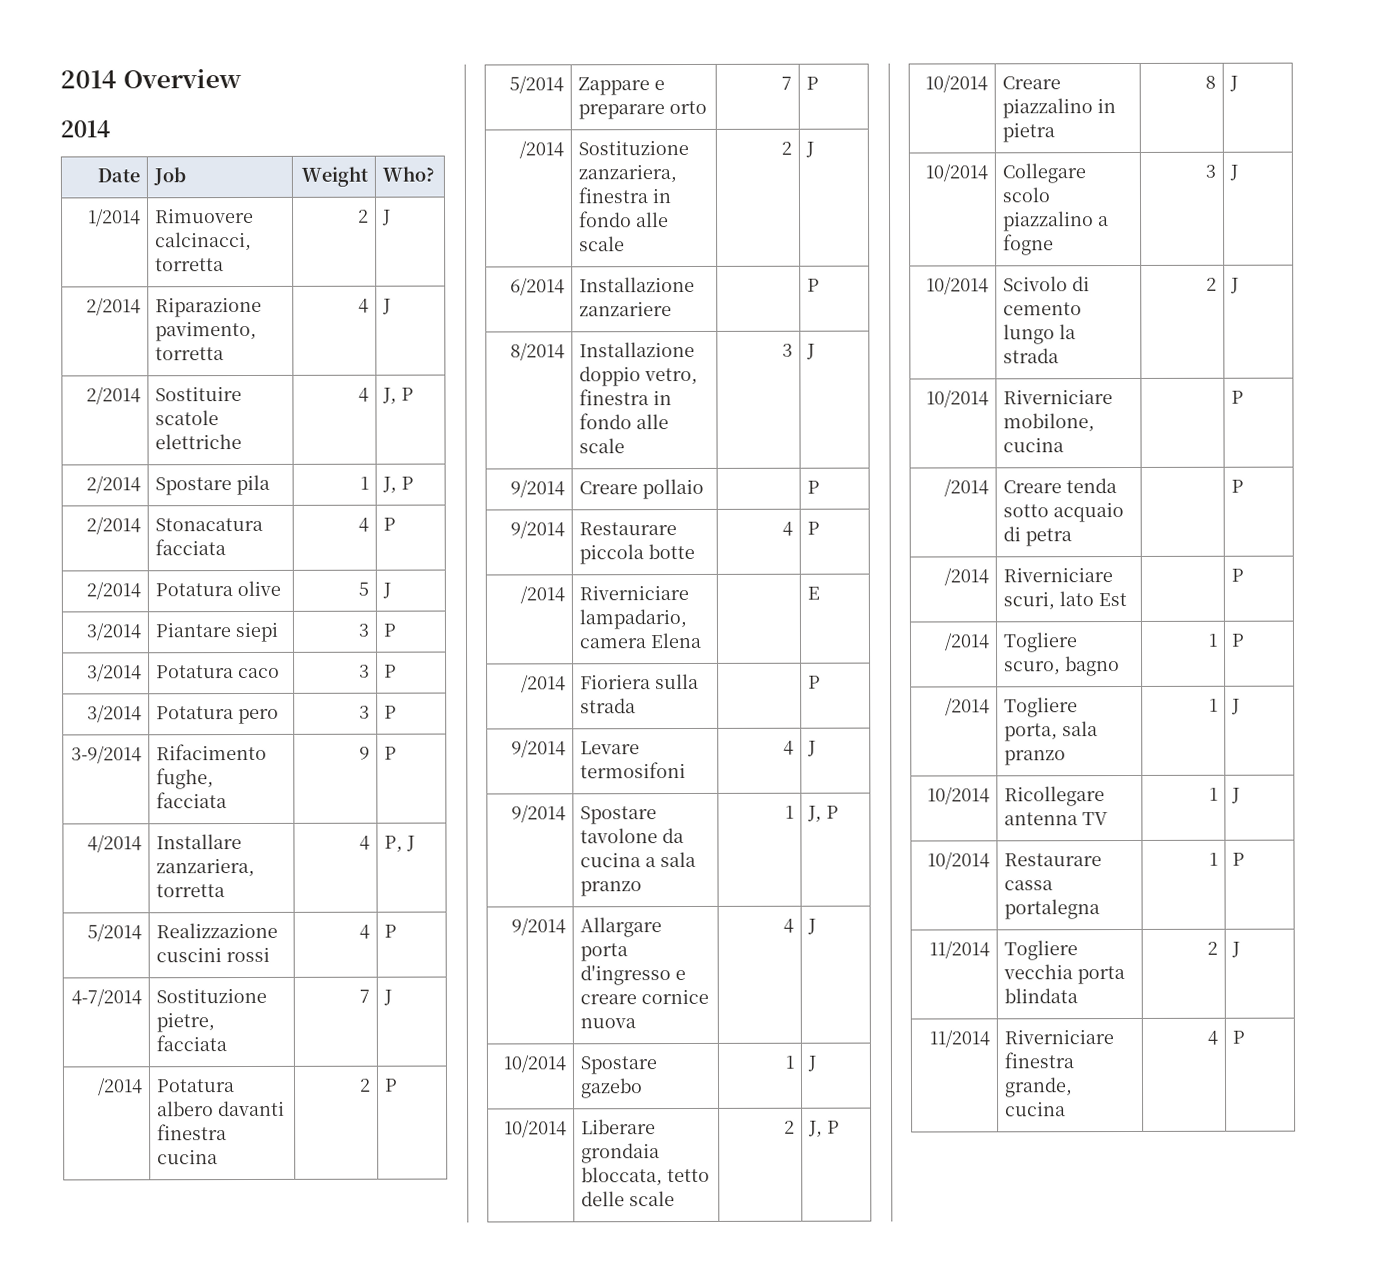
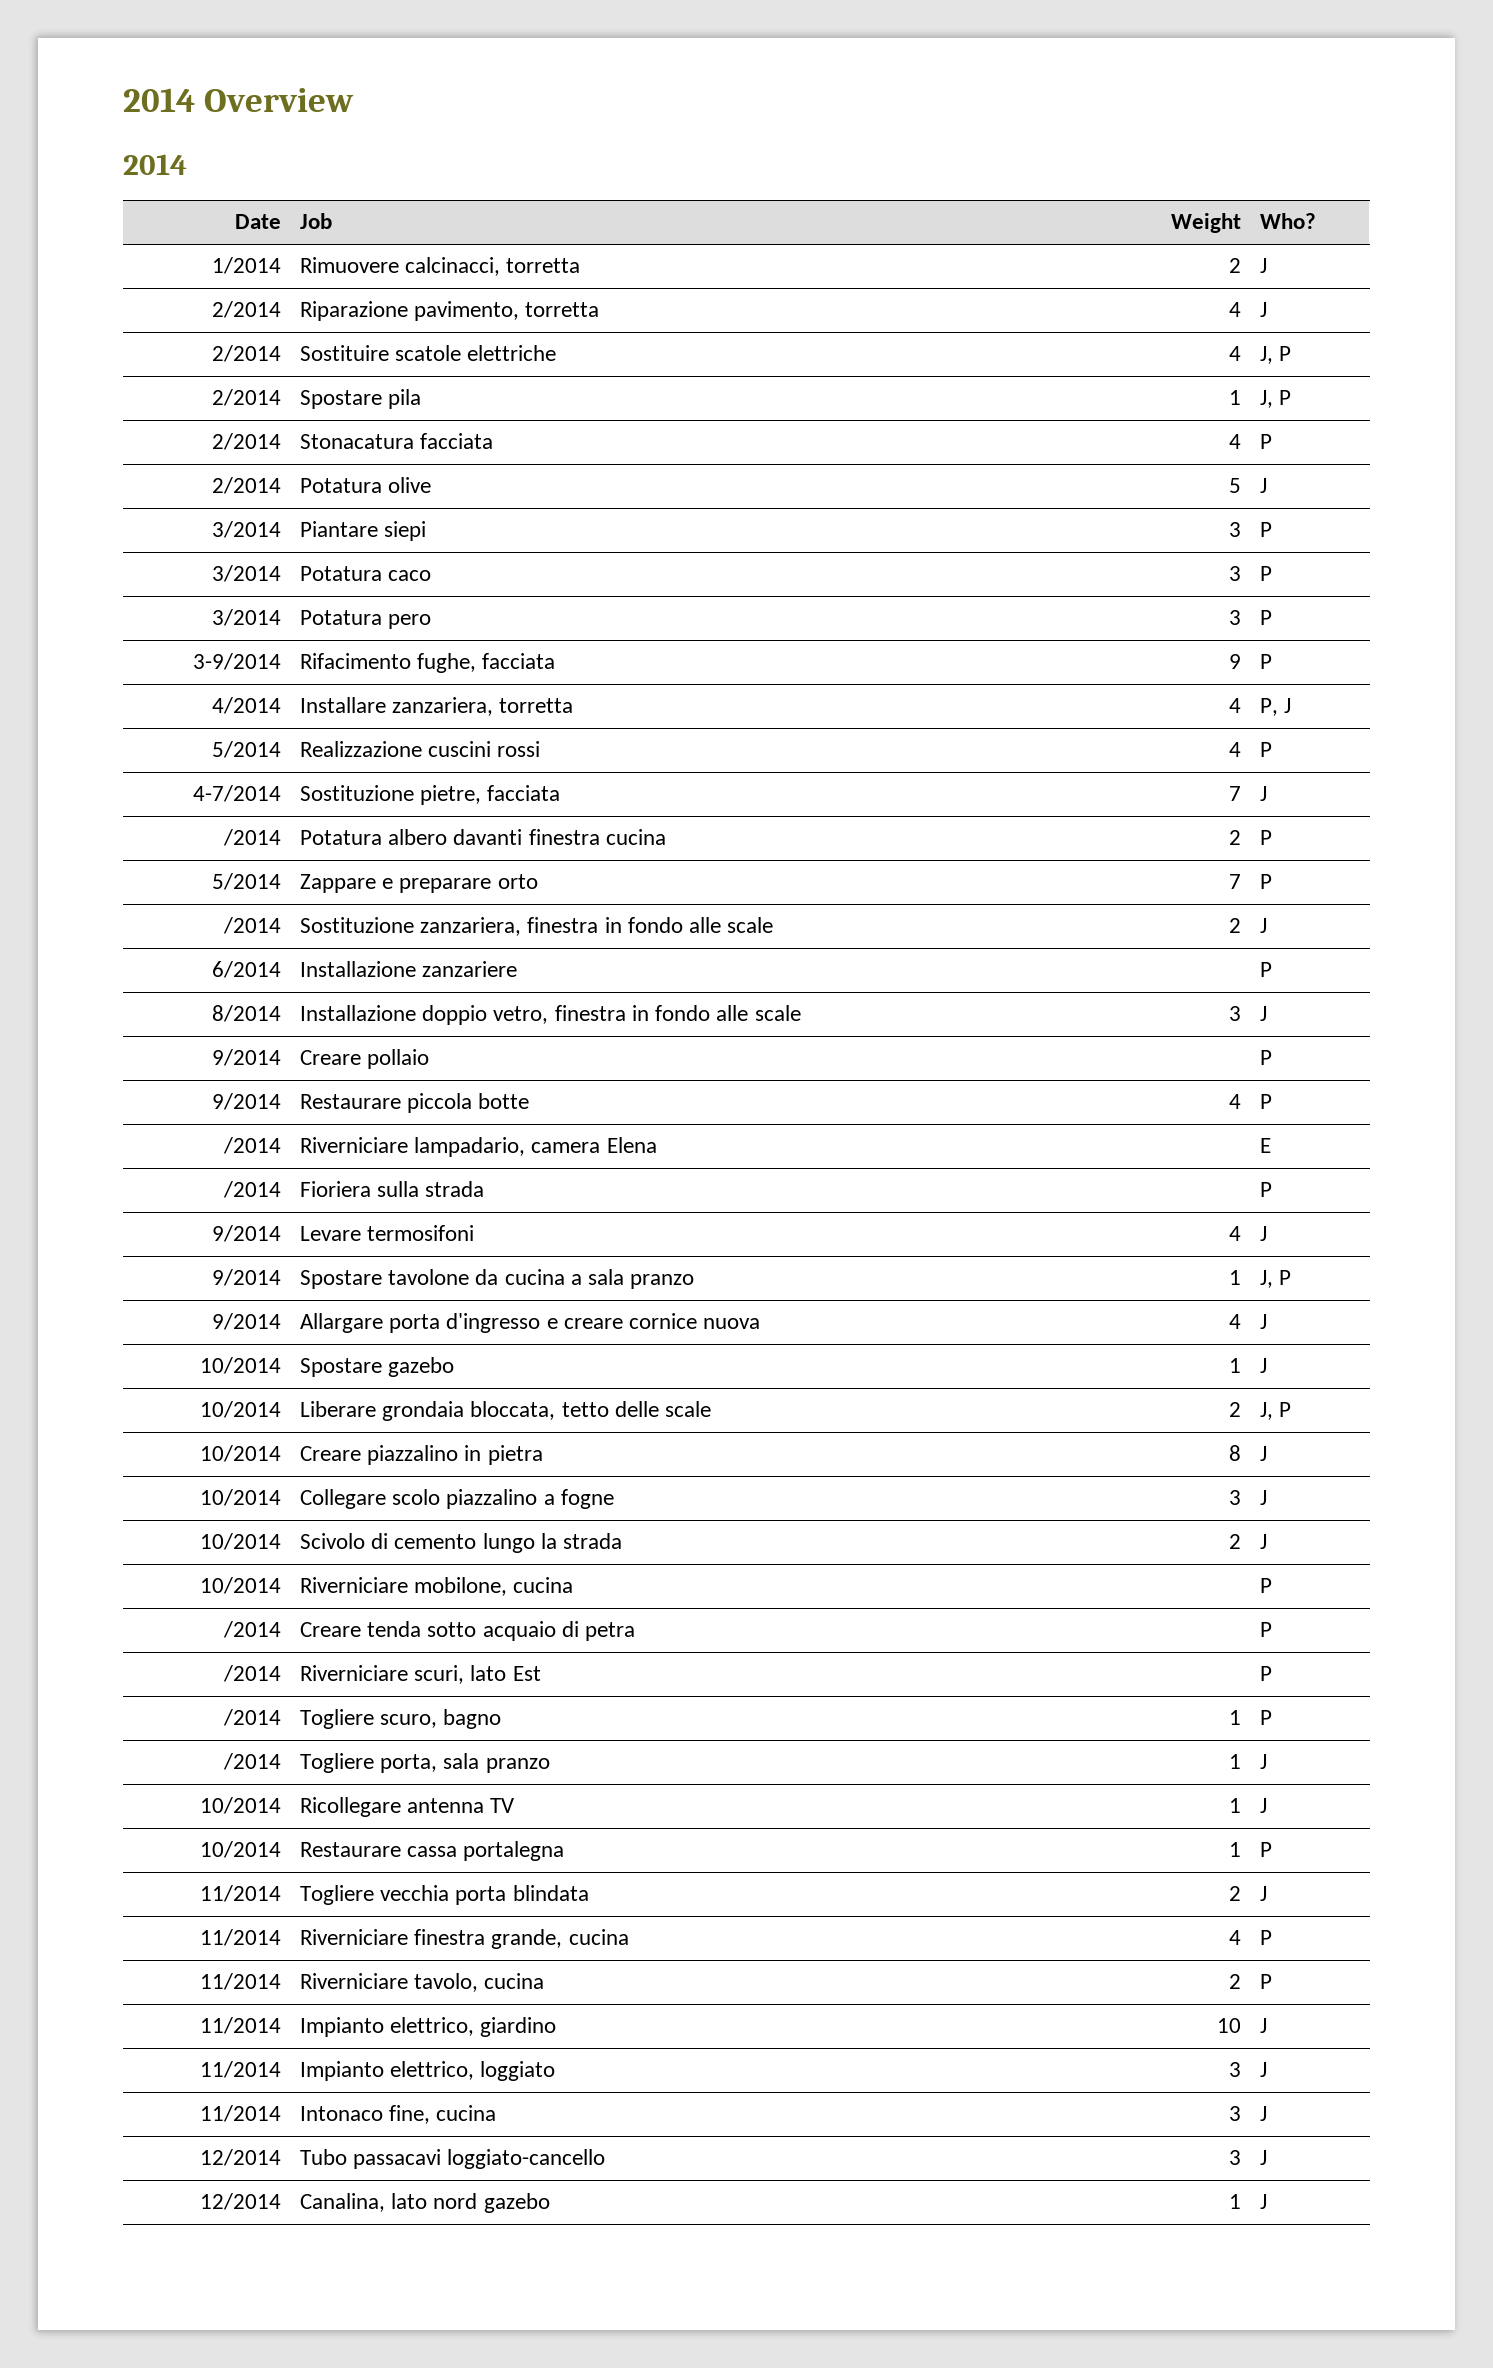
(1245, 1037) none -> [199,1973,281,1990] [300,1973,545,1992] [1228,1974,1241,1989] [1260,1974,1273,1989] [199,2017,281,2034] [300,2017,557,2037] [1216,2018,1241,2033] [1260,2018,1268,2033] [199,2061,281,2078] [300,2061,556,2081] [1228,2062,1241,2077] [1260,2062,1268,2077] [199,2105,281,2122] [300,2105,497,2124] [1228,2106,1241,2121] [1260,2106,1268,2121] [199,2149,281,2166] [300,2149,606,2169] [1228,2150,1241,2165] [1260,2150,1268,2165] [199,2193,281,2210] [300,2193,550,2213] [1228,2194,1241,2209] [1260,2194,1268,2209] // 11/2014 | Riverniciare tavolo, cucina | 2 | P // 11/2014 | Impianto elettrico, giardino | 10 | J // 11/2014 | Impianto elettrico, loggiato | 3 | J // 11/2014 | Intonaco fine, cucina | 3 | J // 12/2014 | Tubo passacavi loggiato-cancello | 3 | J // 12/2014 | Canalina, lato nord gazebo | 1 | J

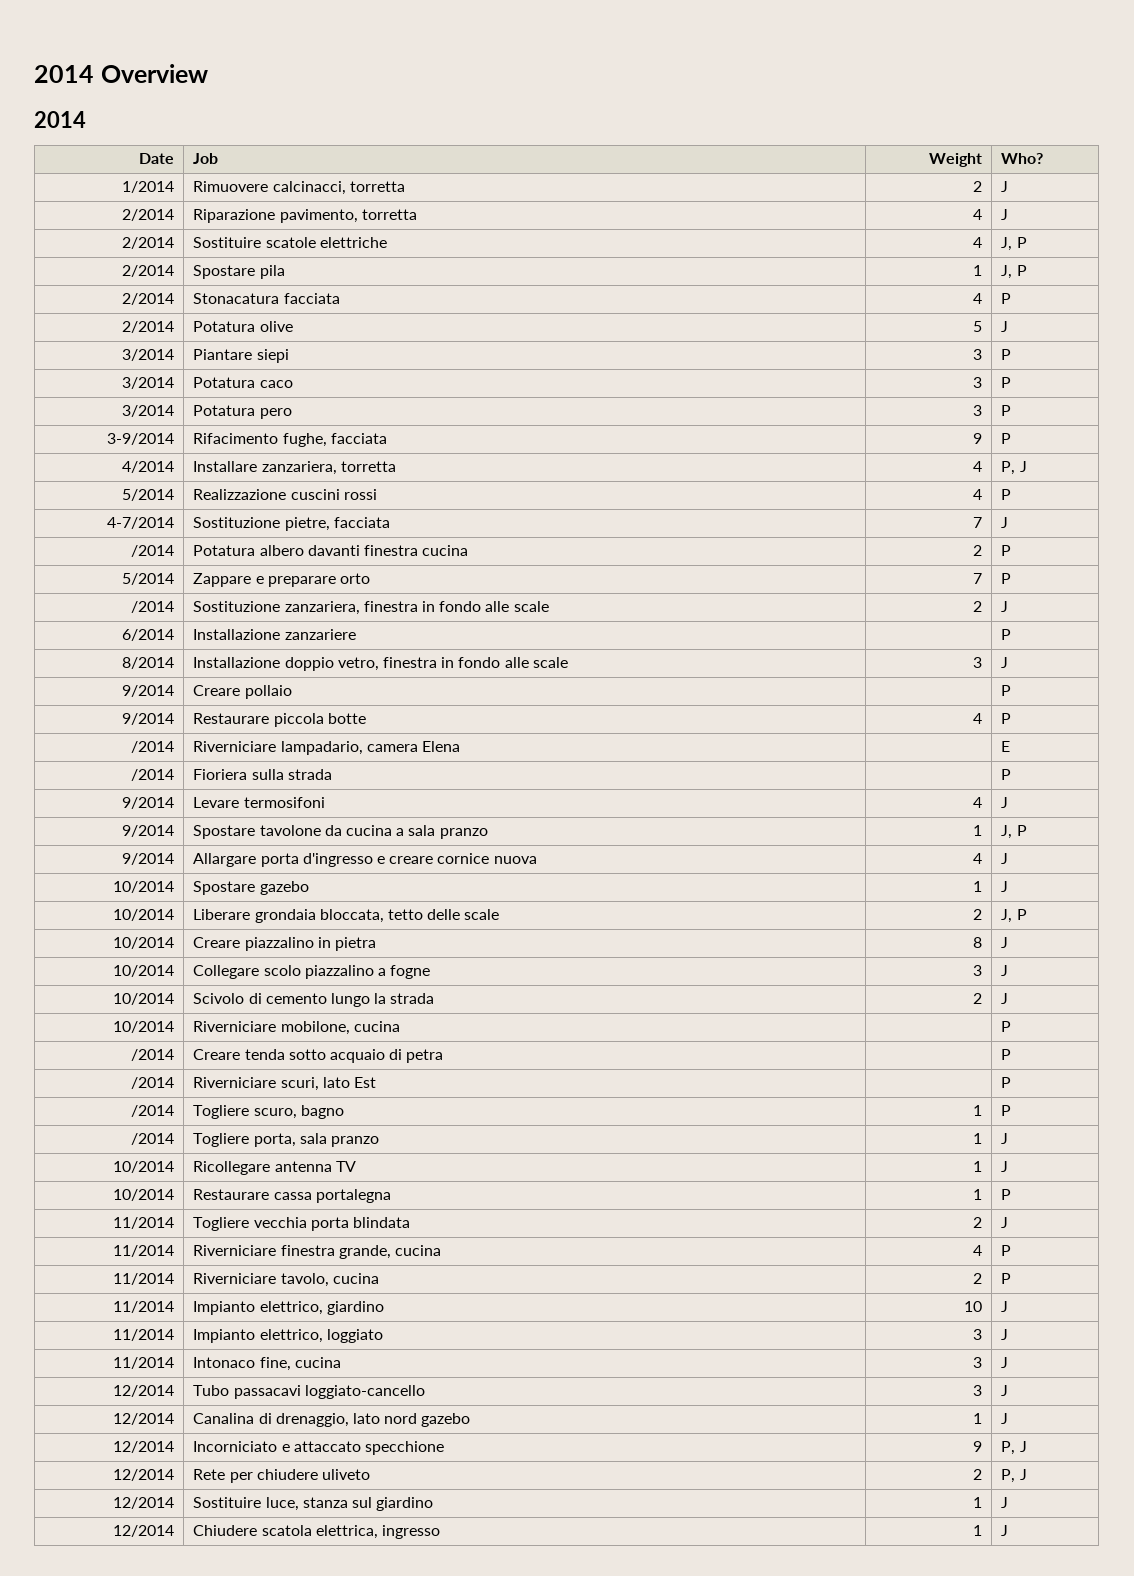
[300,2193,386,2212] Canalina, -> [193,1413,349,1427] Canalina di drenaggio,
(1268, 2201) none -> [112,1441,174,1453] [193,1441,445,1455] [972,1441,982,1452] [1001,1441,1027,1455] [112,1469,174,1481] [193,1469,371,1483] [972,1469,982,1480] [1001,1469,1027,1483] [112,1497,174,1509] [193,1497,434,1511] [972,1497,982,1508] [1001,1497,1009,1508] [112,1525,174,1537] [193,1525,441,1539] [972,1525,982,1536] [1001,1525,1009,1536] // 12/2014 | Incorniciato e attaccato specchione | 9 | P, J // 12/2014 | Rete per chiudere uliveto | 2 | P, J // 12/2014 | Sostituire luce, stanza sul giardino | 1 | J // 12/2014 | Chiudere scatola elettrica, ingresso | 1 | J

